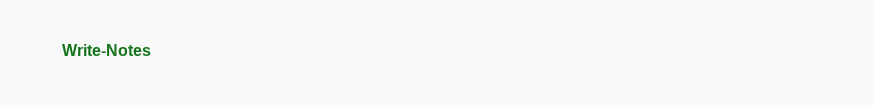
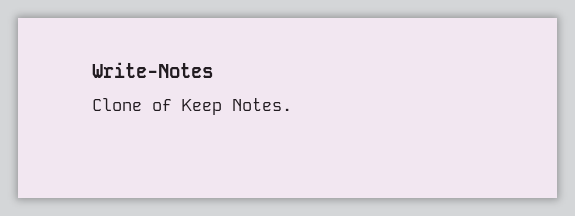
(151, 50) none -> [92,98,292,115] // Clone of Keep Notes.

